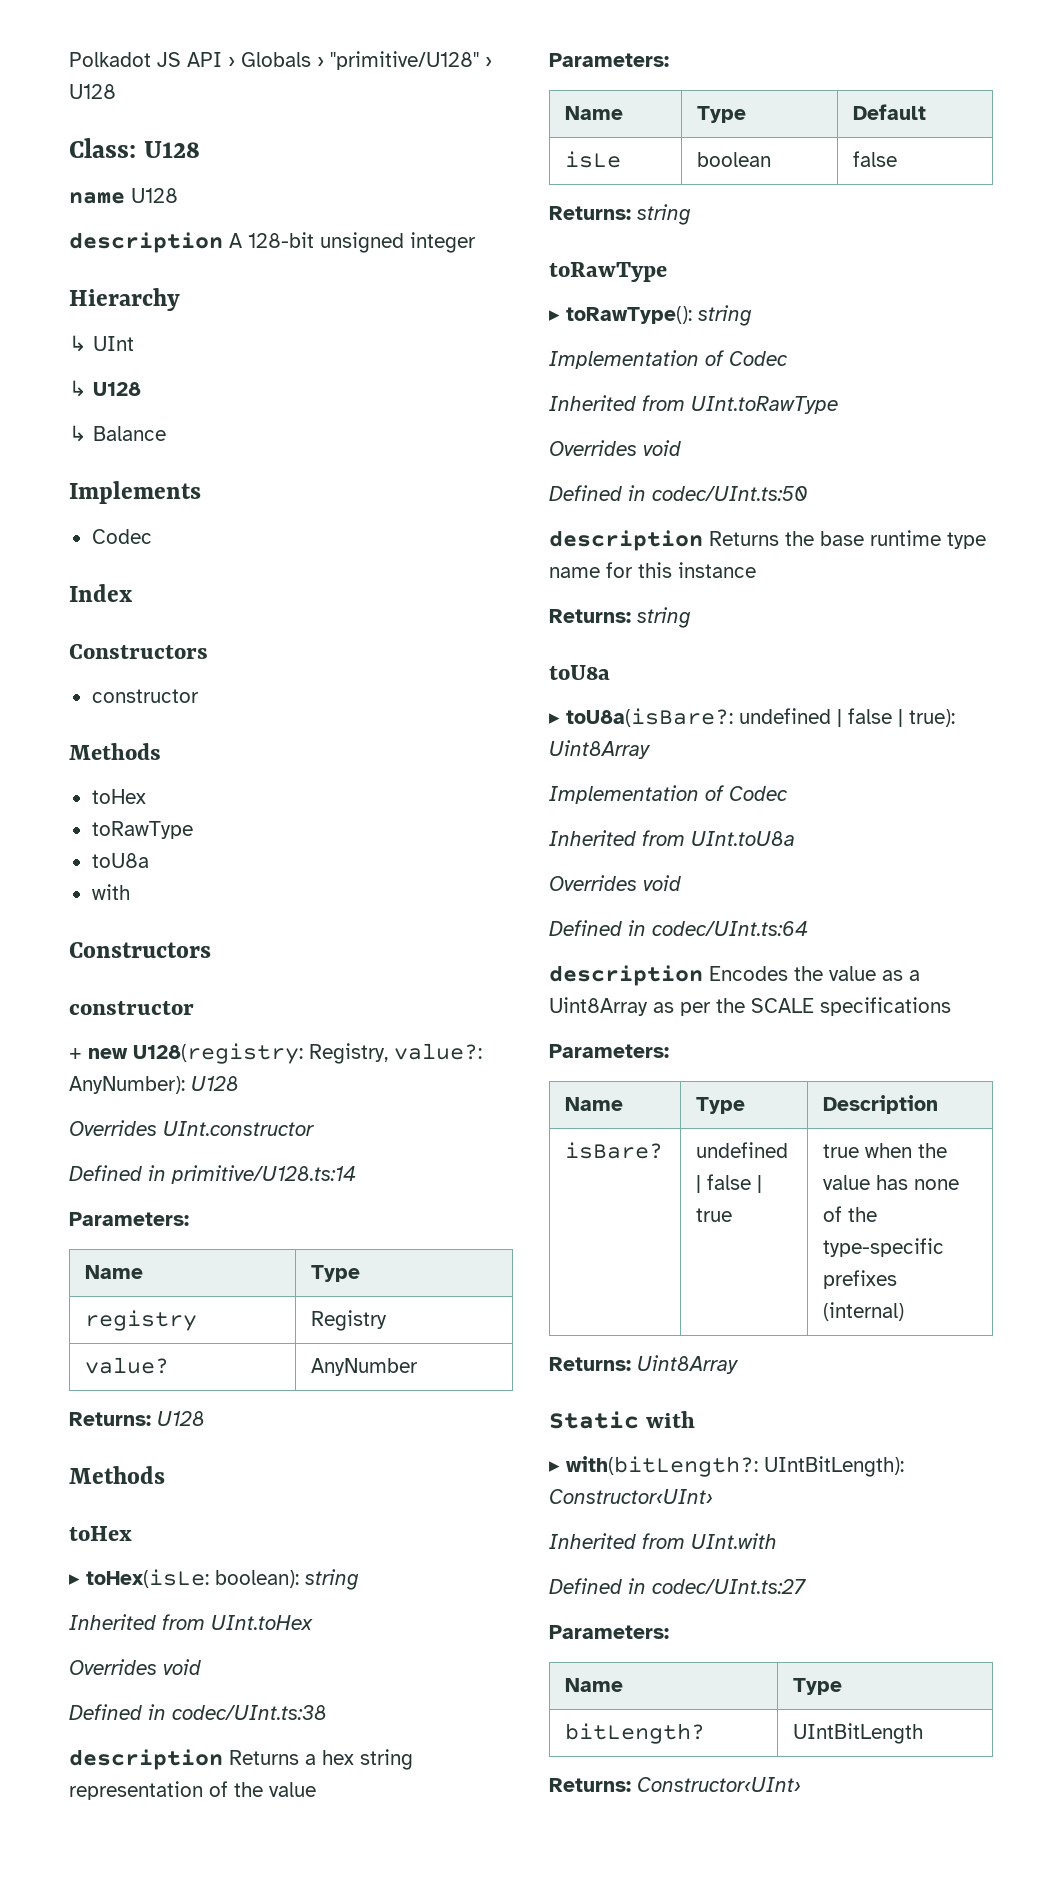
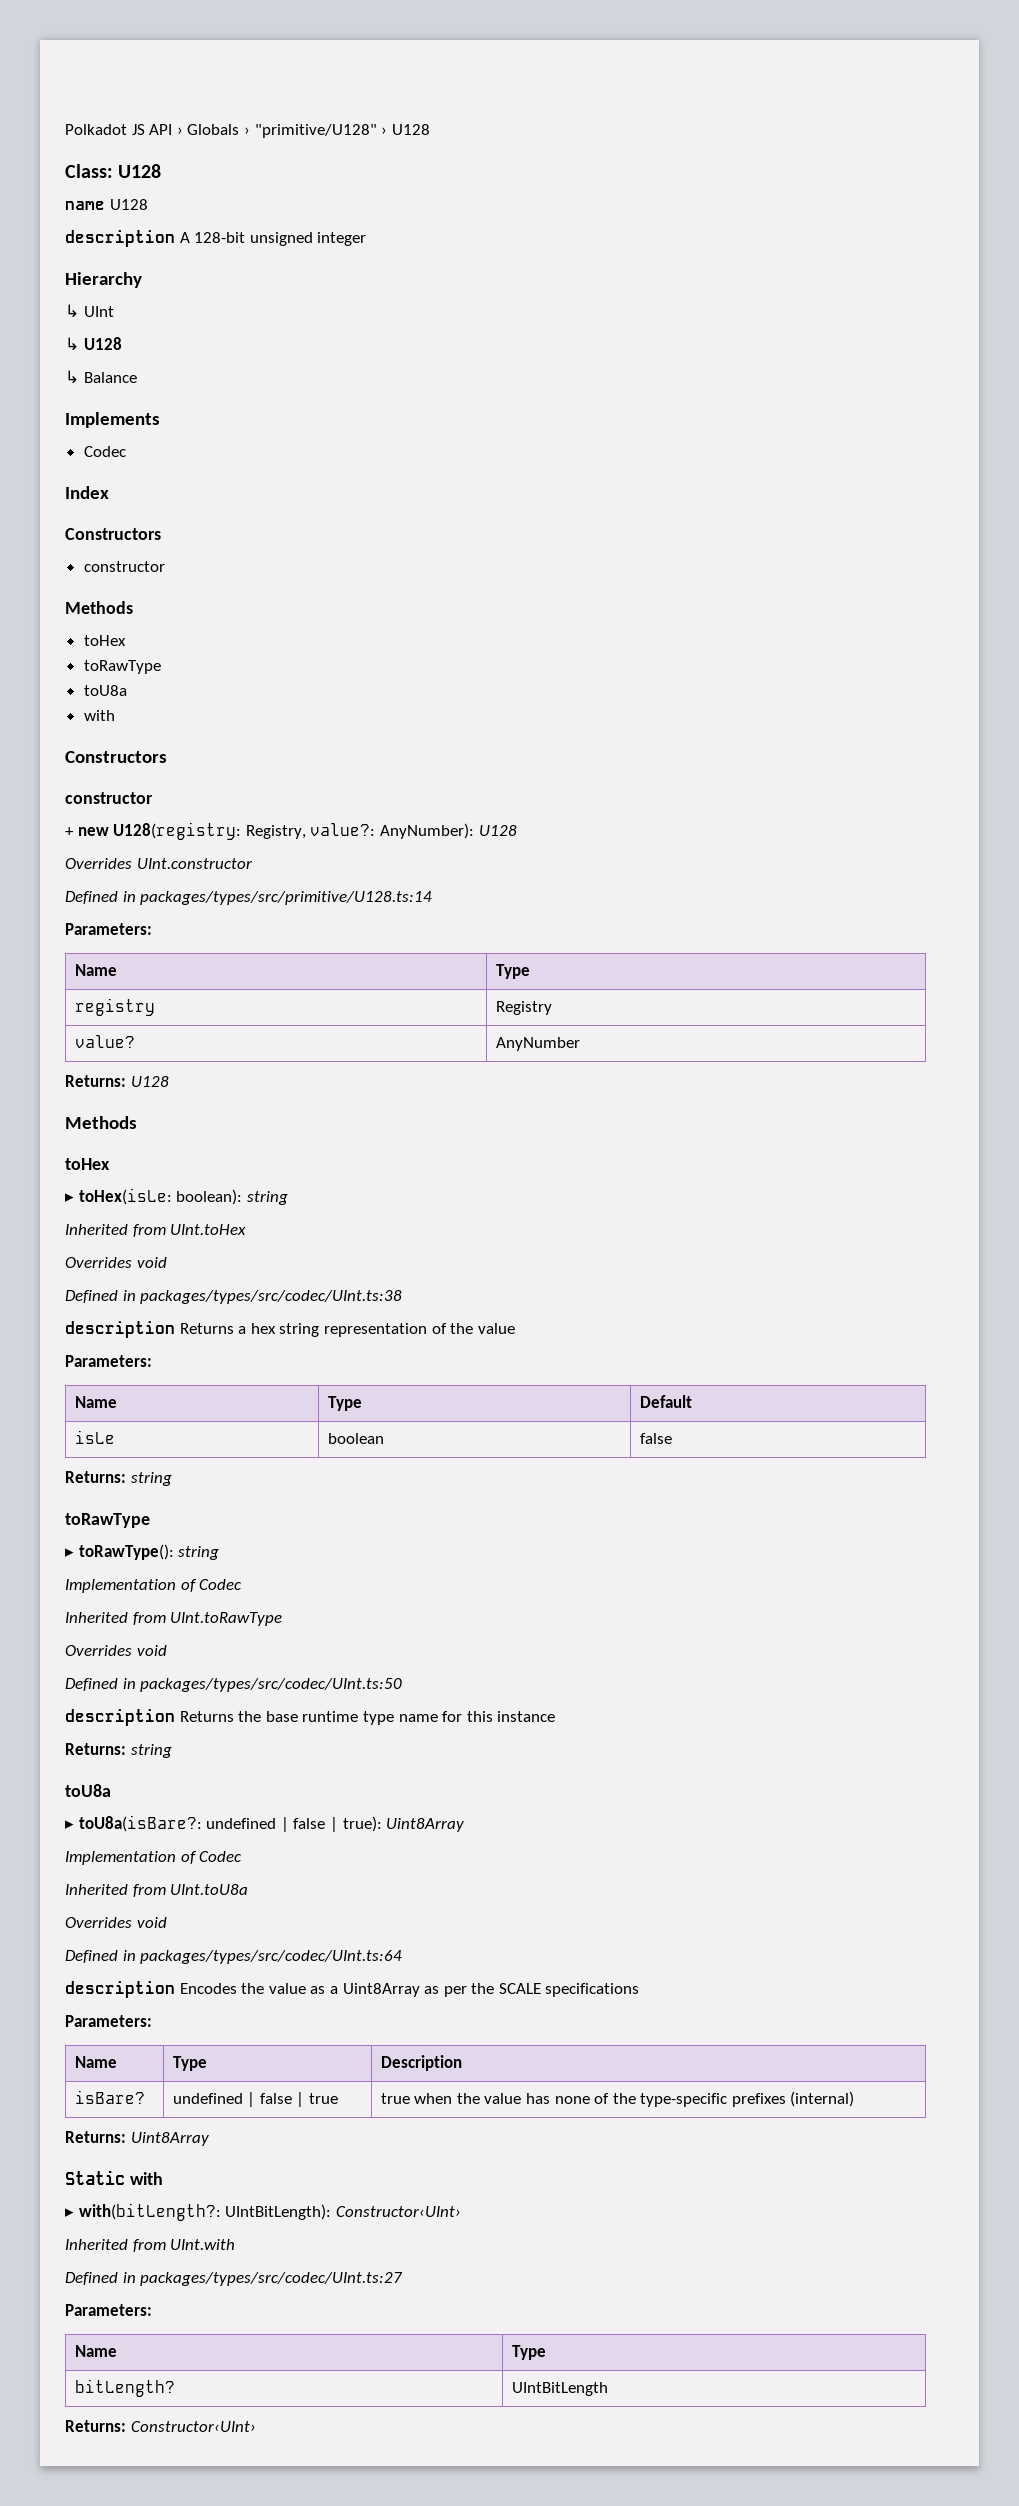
[171,1165,356,1184] primitive/U128.ts:14 -> [140,891,433,905] packages/types/src/primitive/U128.ts:14
[172,1705,327,1720] codec/UInt.ts:38 -> [140,1290,403,1304] packages/types/src/codec/UInt.ts:38
[652,486,808,501] codec/UInt.ts:50 -> [140,1678,403,1692] packages/types/src/codec/UInt.ts:50
[652,921,808,936] codec/UInt.ts:64 -> [140,1950,403,1964] packages/types/src/codec/UInt.ts:64
[652,1579,806,1594] codec/UInt.ts:27 -> [140,2272,404,2286] packages/types/src/codec/UInt.ts:27

